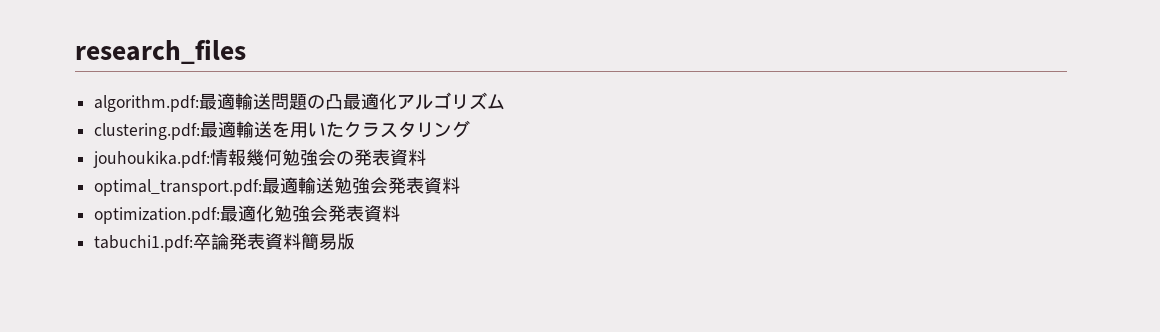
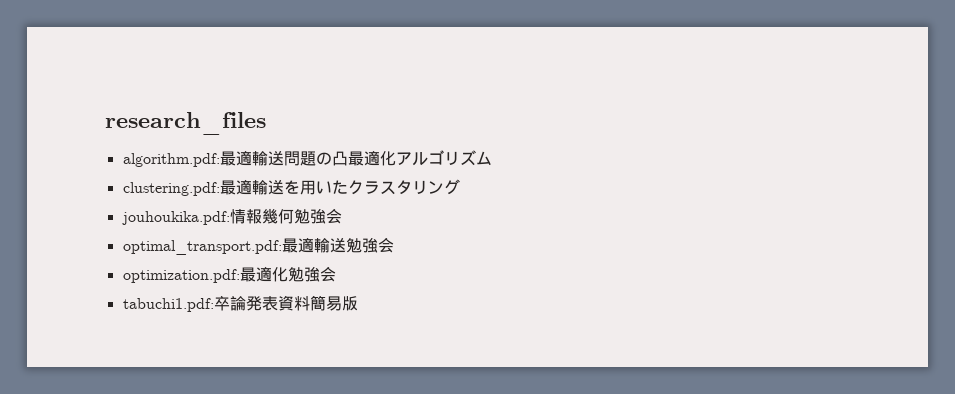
[336,149,427,166] の発表資料 -> (342, 216) none
[388,177,461,194] 発表資料 -> (394, 245) none
[328,205,401,222] 発表資料 -> (336, 274) none

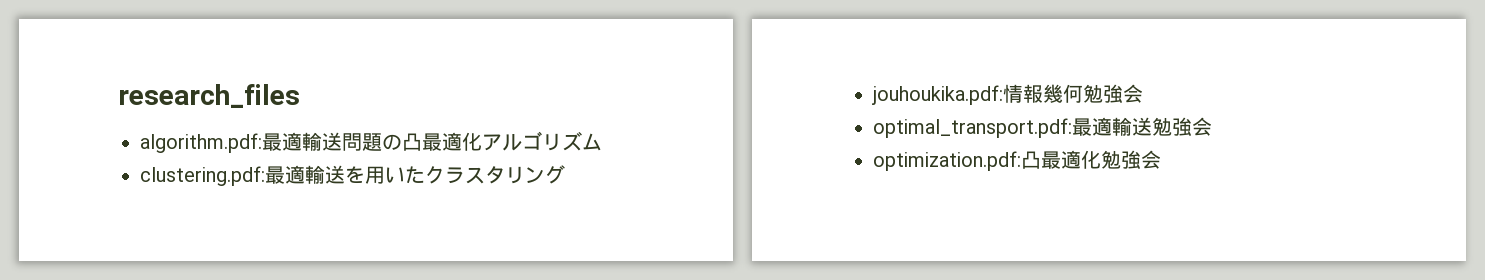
(240, 276) none -> [1021,151,1041,169] 凸
[122,295,358,312] // tabuchi1.pdf:卒論発表資料簡易版 -> (1161, 159) none

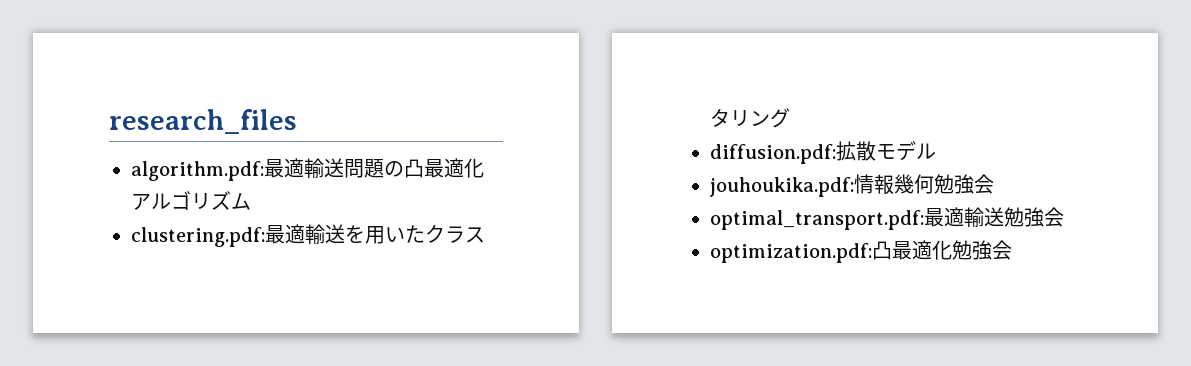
(565, 174) none -> [710,141,936,164] // diffusion.pdf:拡散モデル

